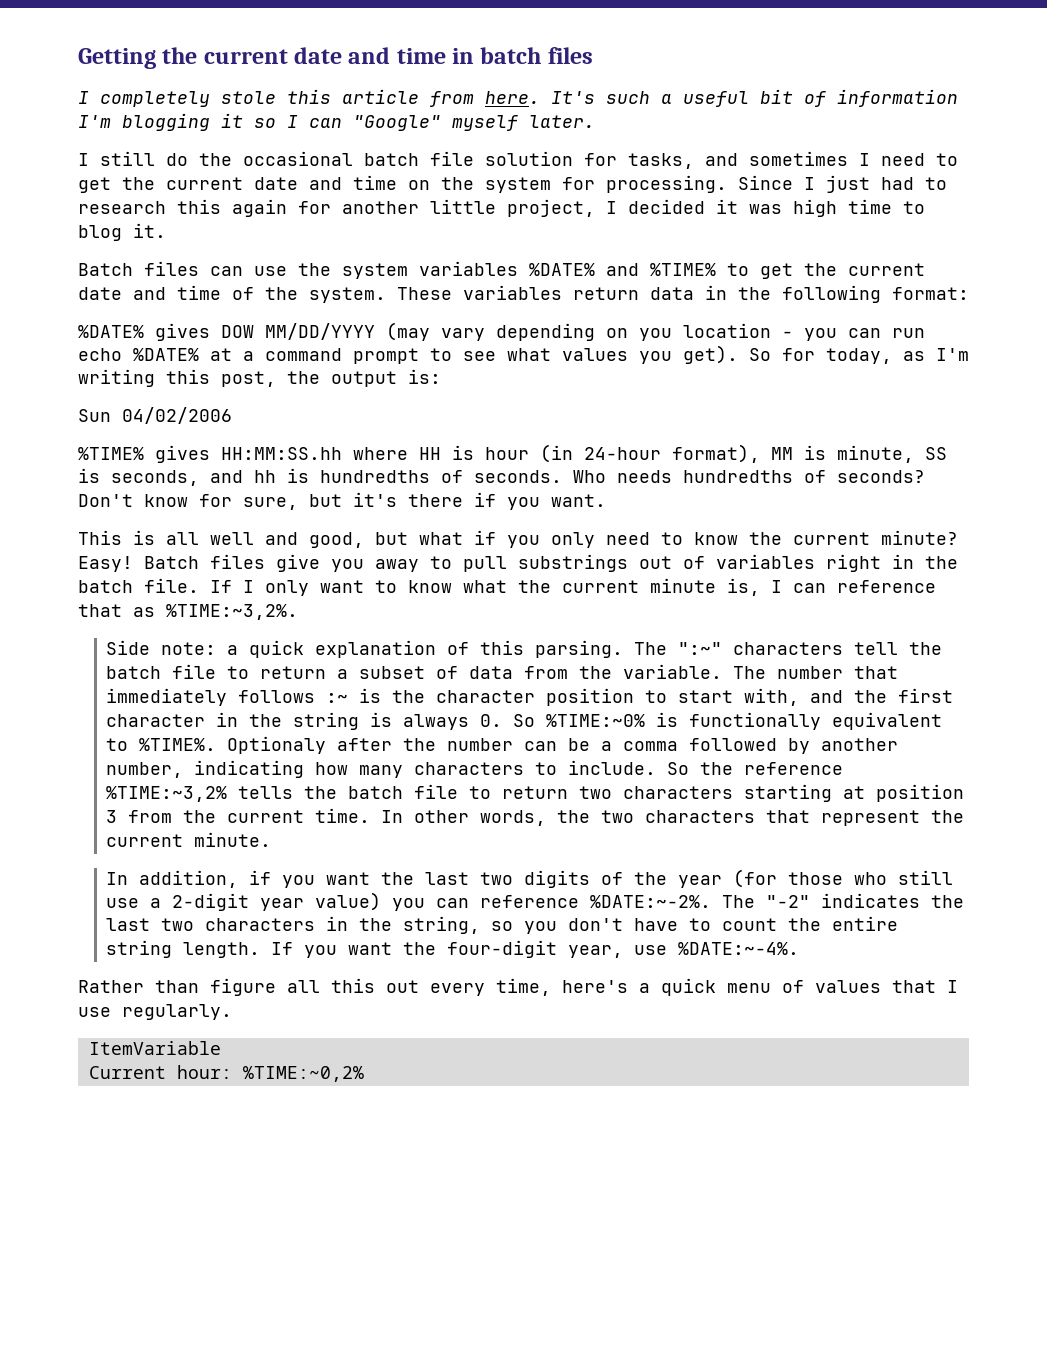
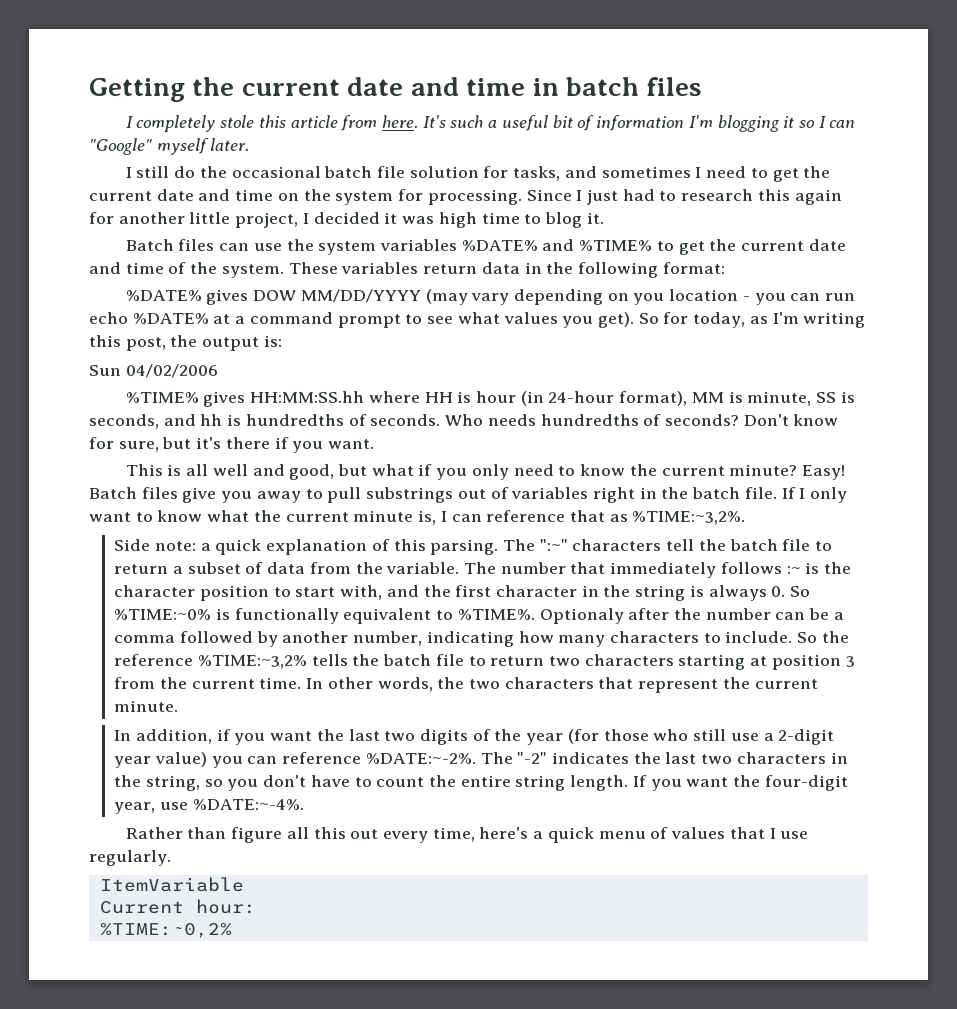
(232, 1072) none -> (256, 906) //

